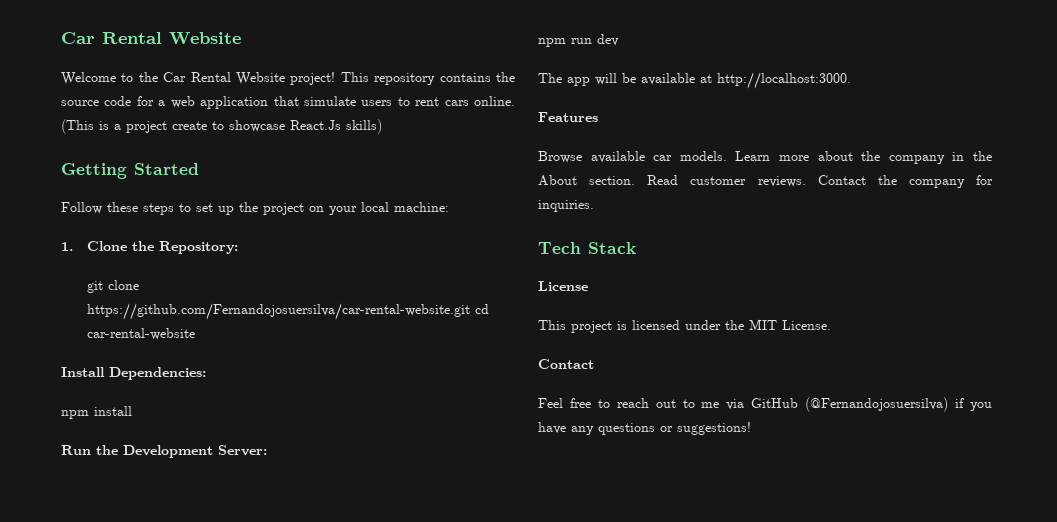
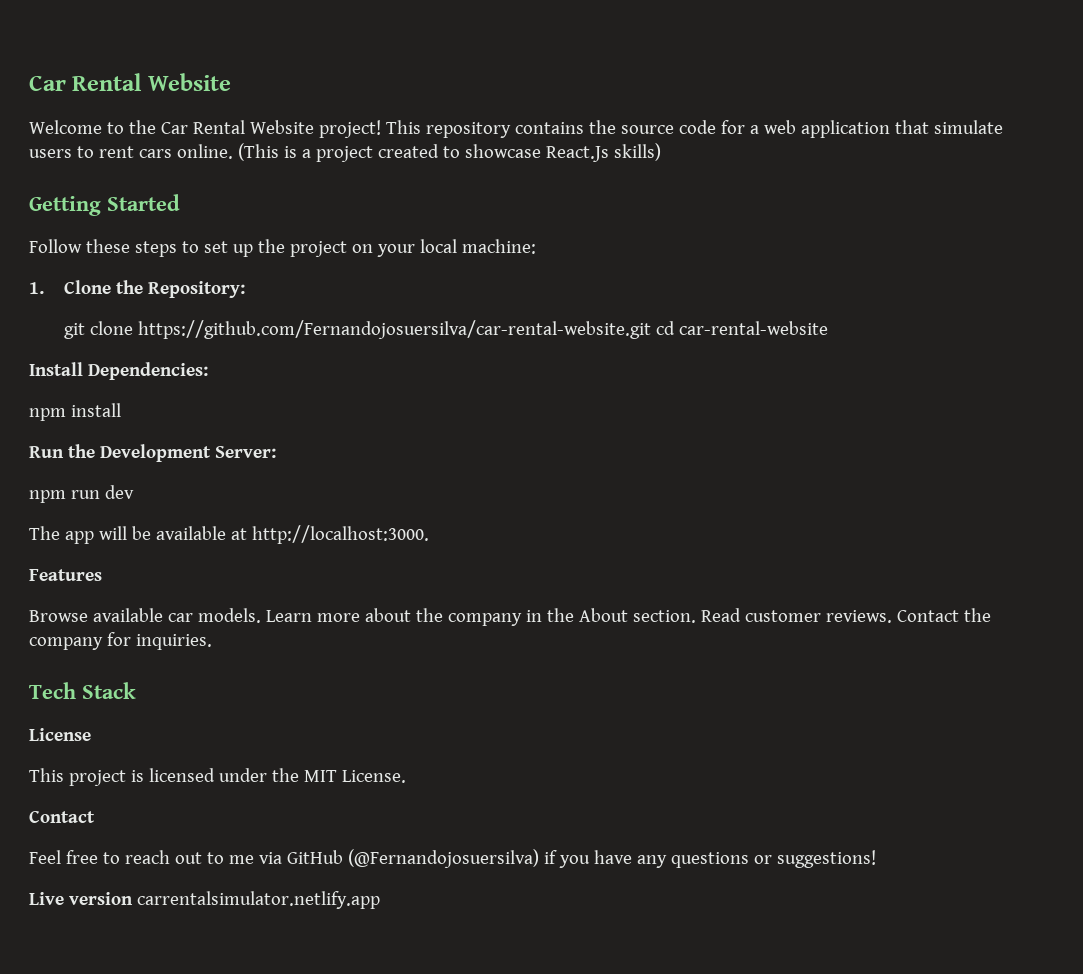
[172,121,207,130] create -> [377,144,439,158] created
(751, 428) none -> [29,891,380,909] // Live version carrentalsimulator.netlify.app

